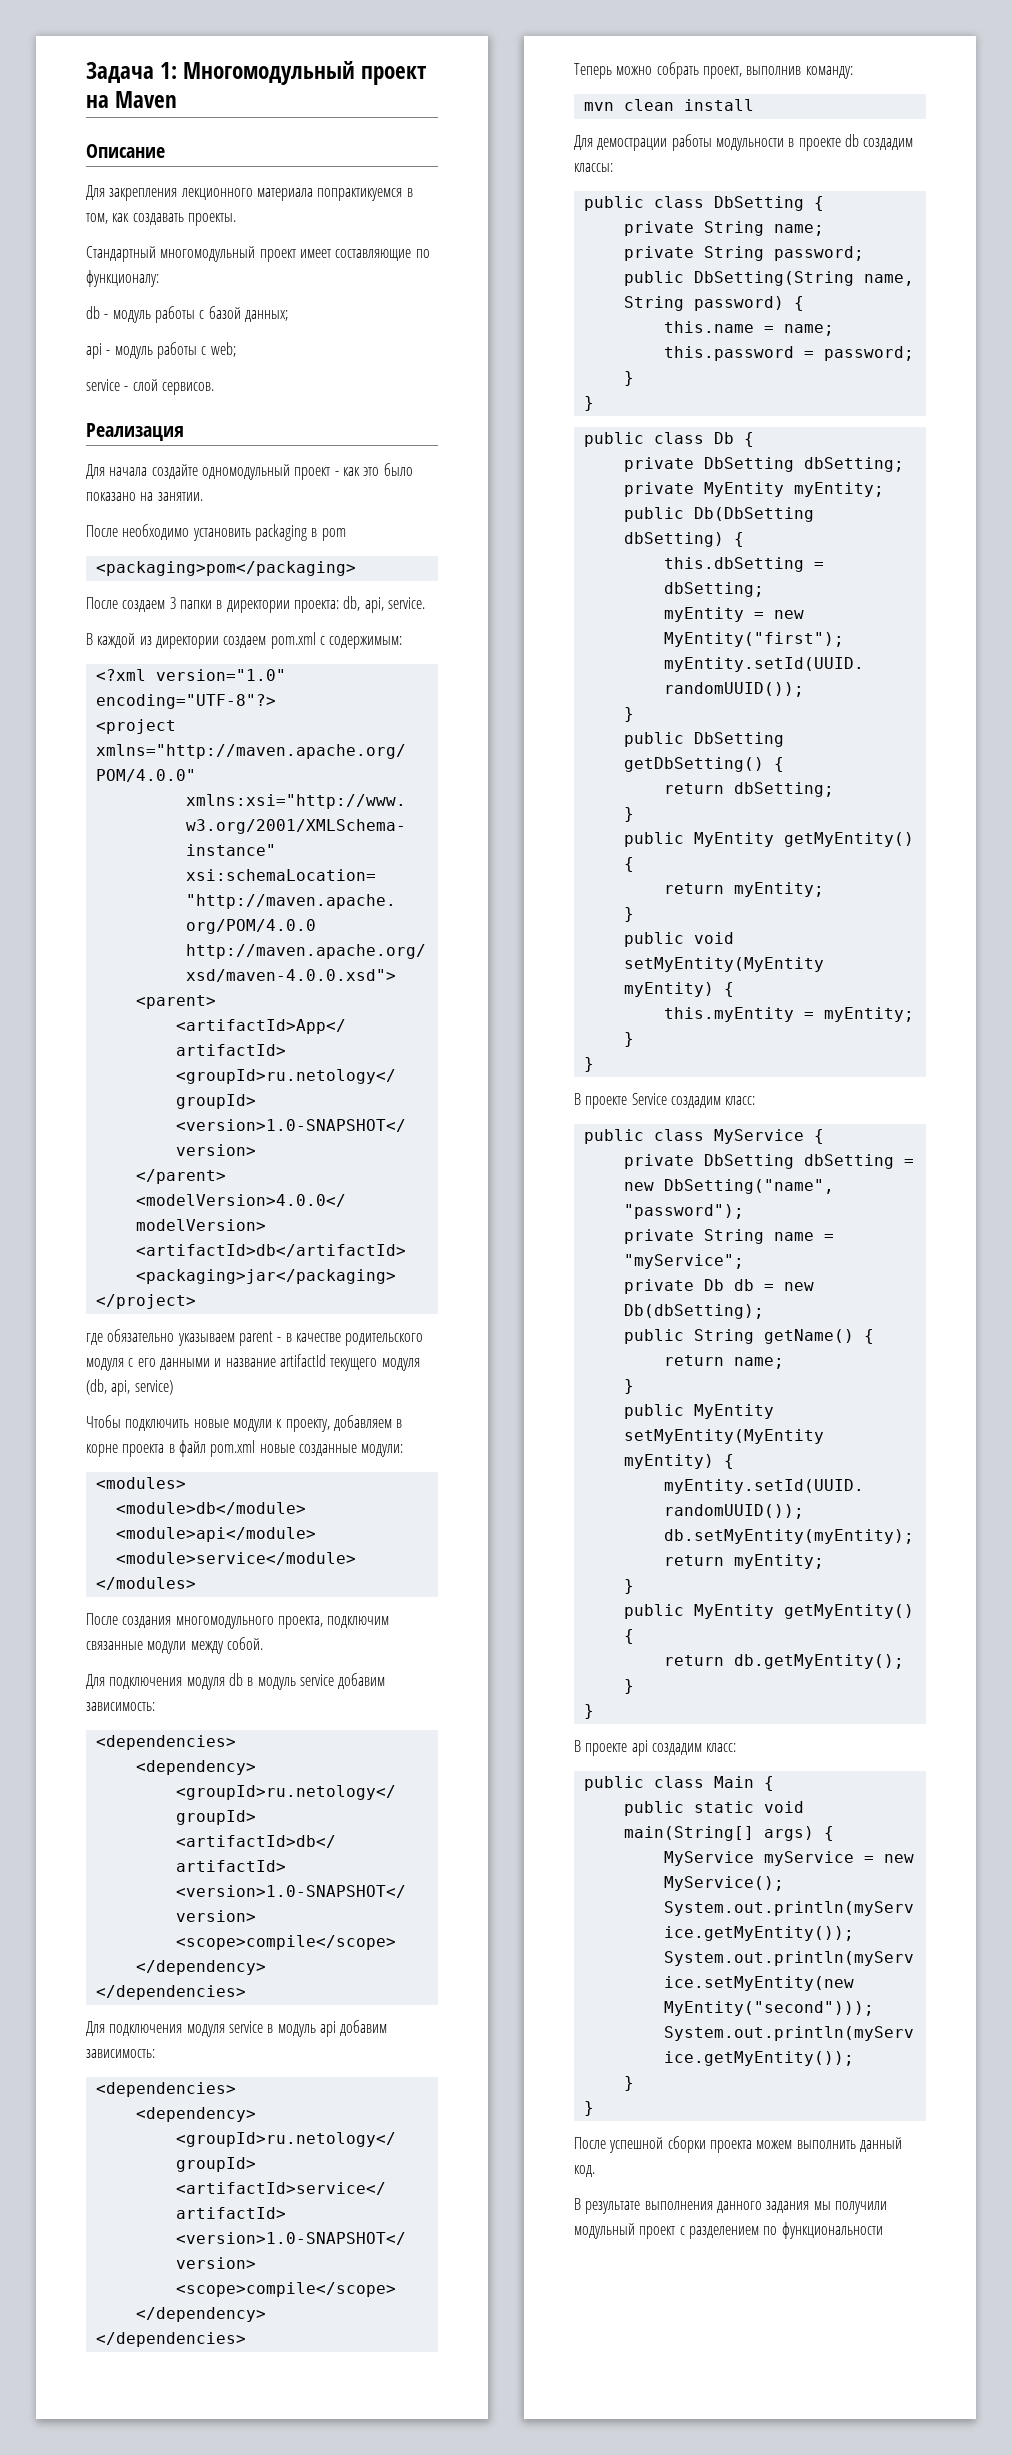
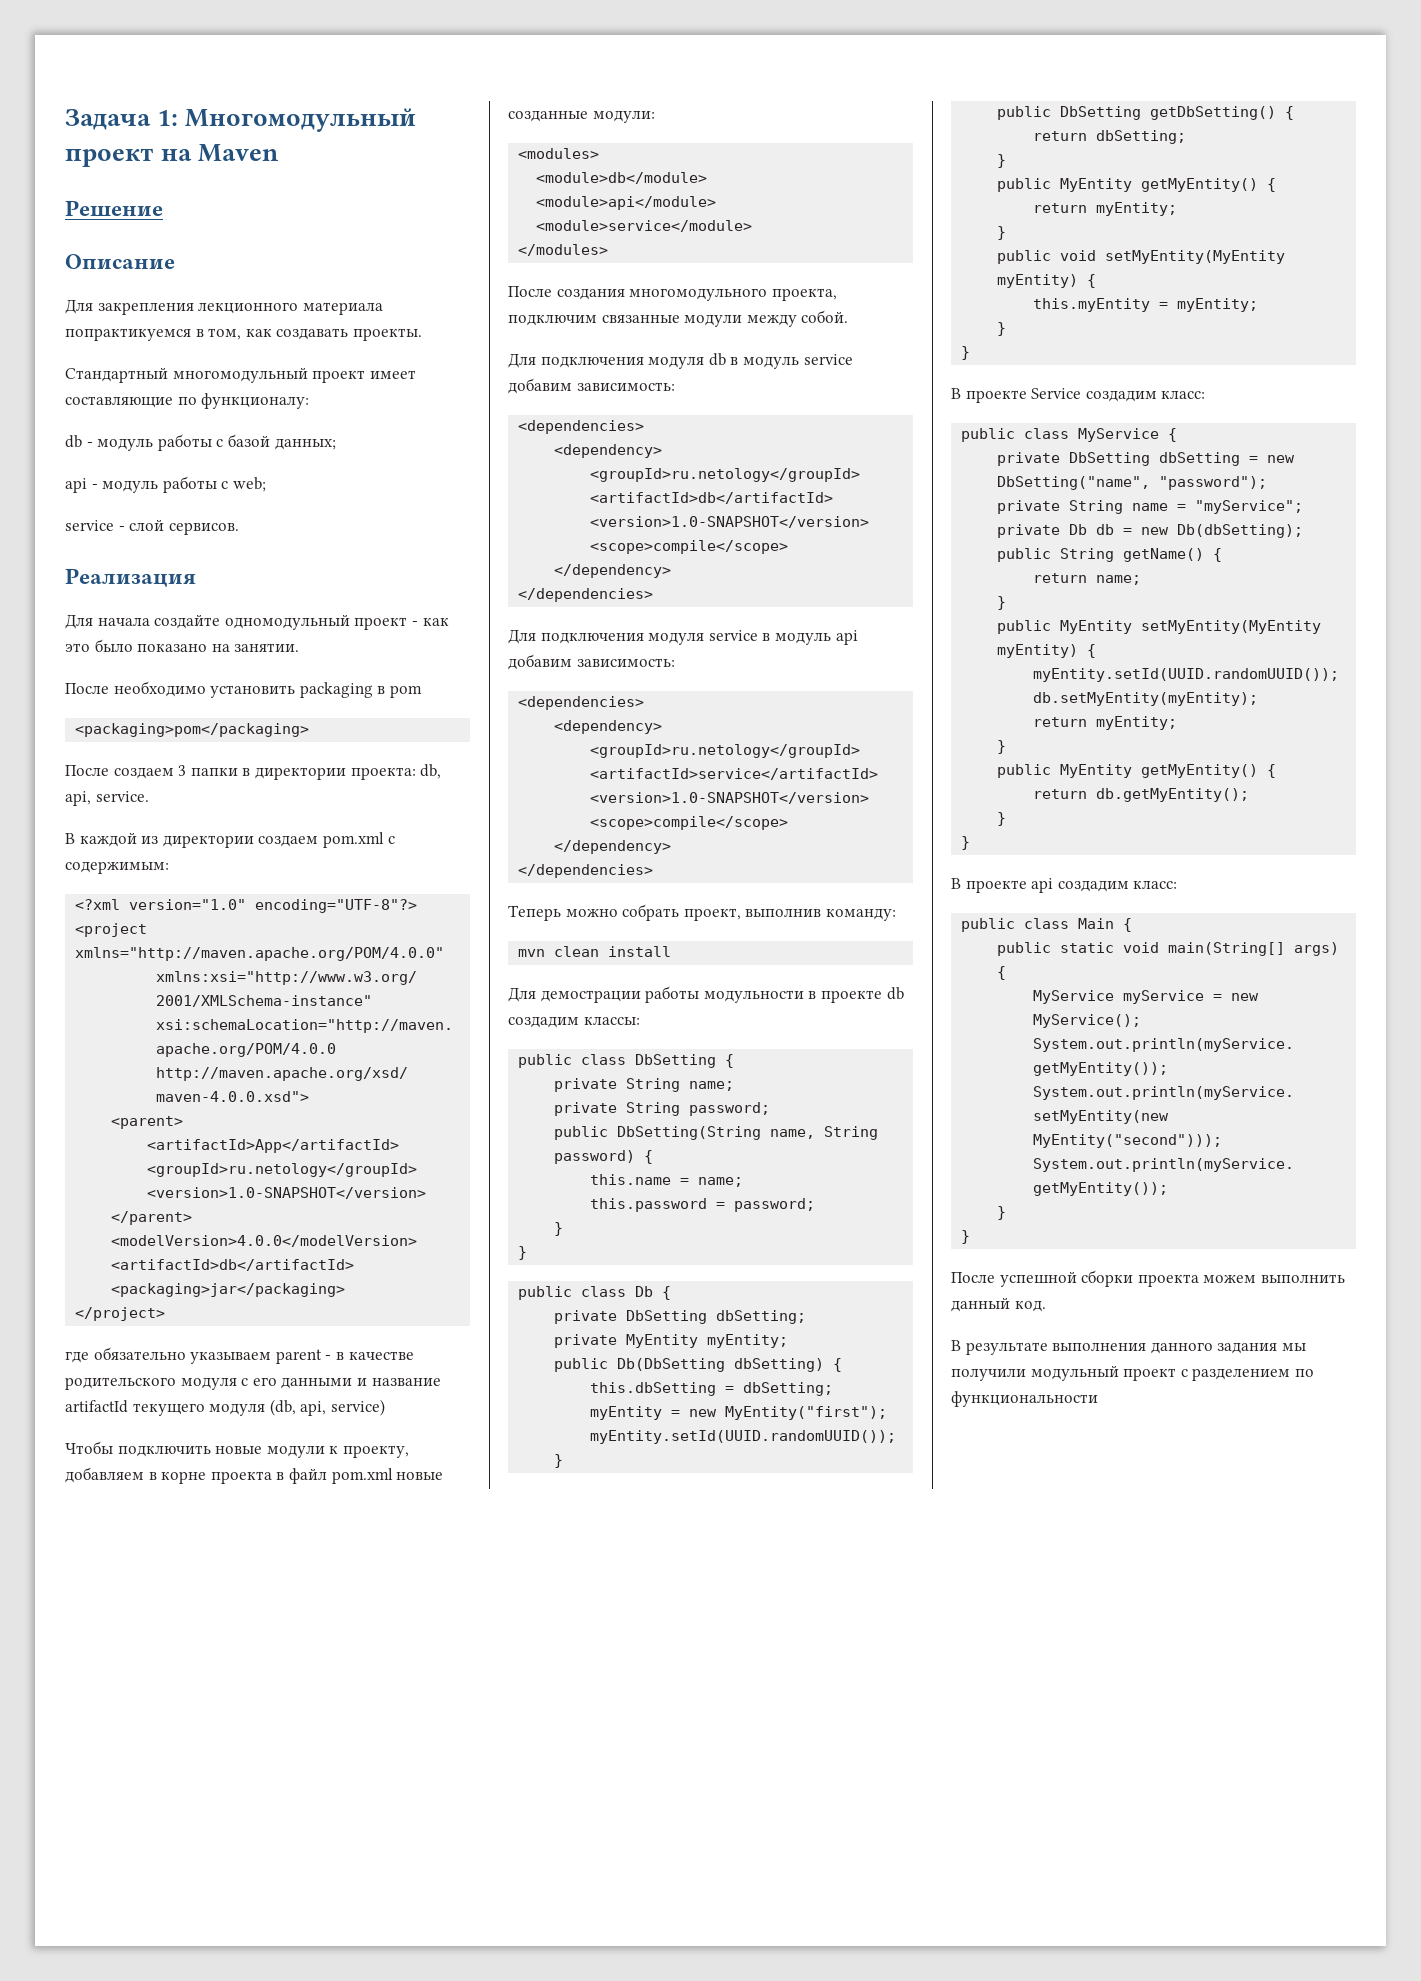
(178, 99) none -> [65,200,163,216] // Решение

